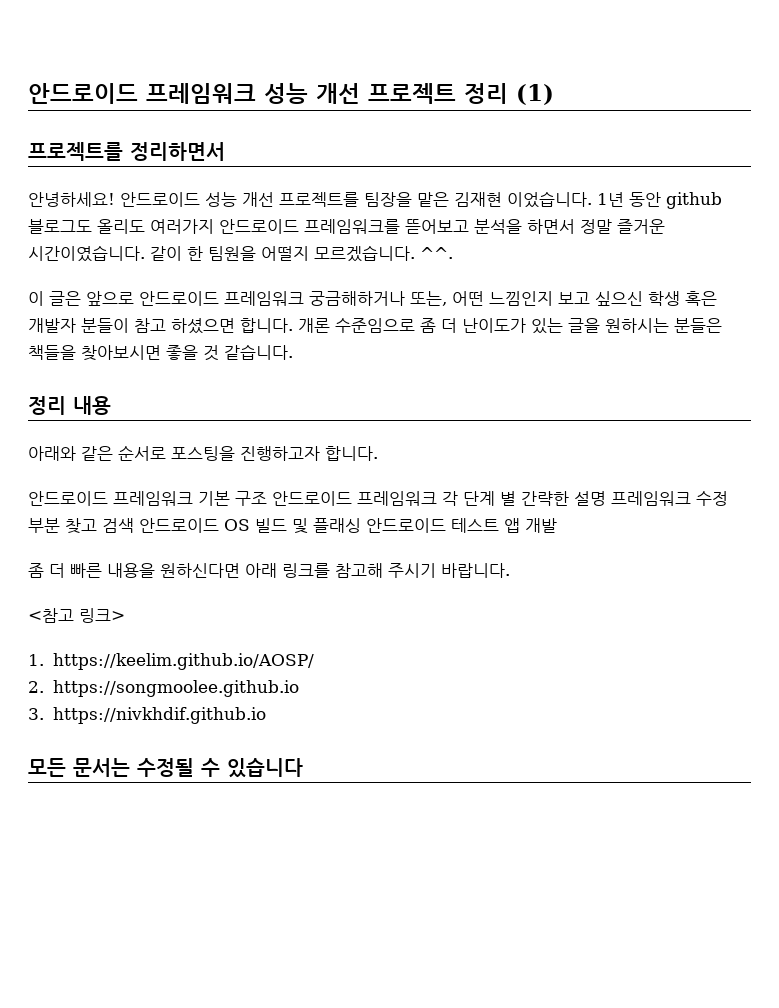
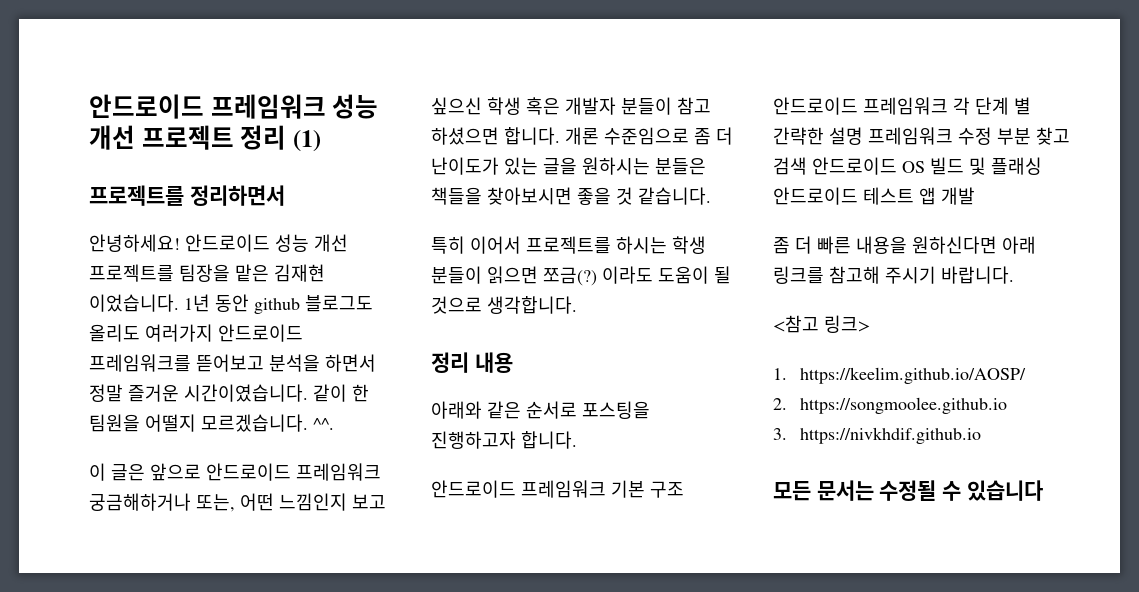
(293, 352) none -> [431,236,706,254] [431,266,731,286] [431,296,577,314] // 특히 이어서 프로젝트를 하시는 학생 분들이 읽으면 쪼금(?) 이라도 도움이 될 것으로 생각합니다.

